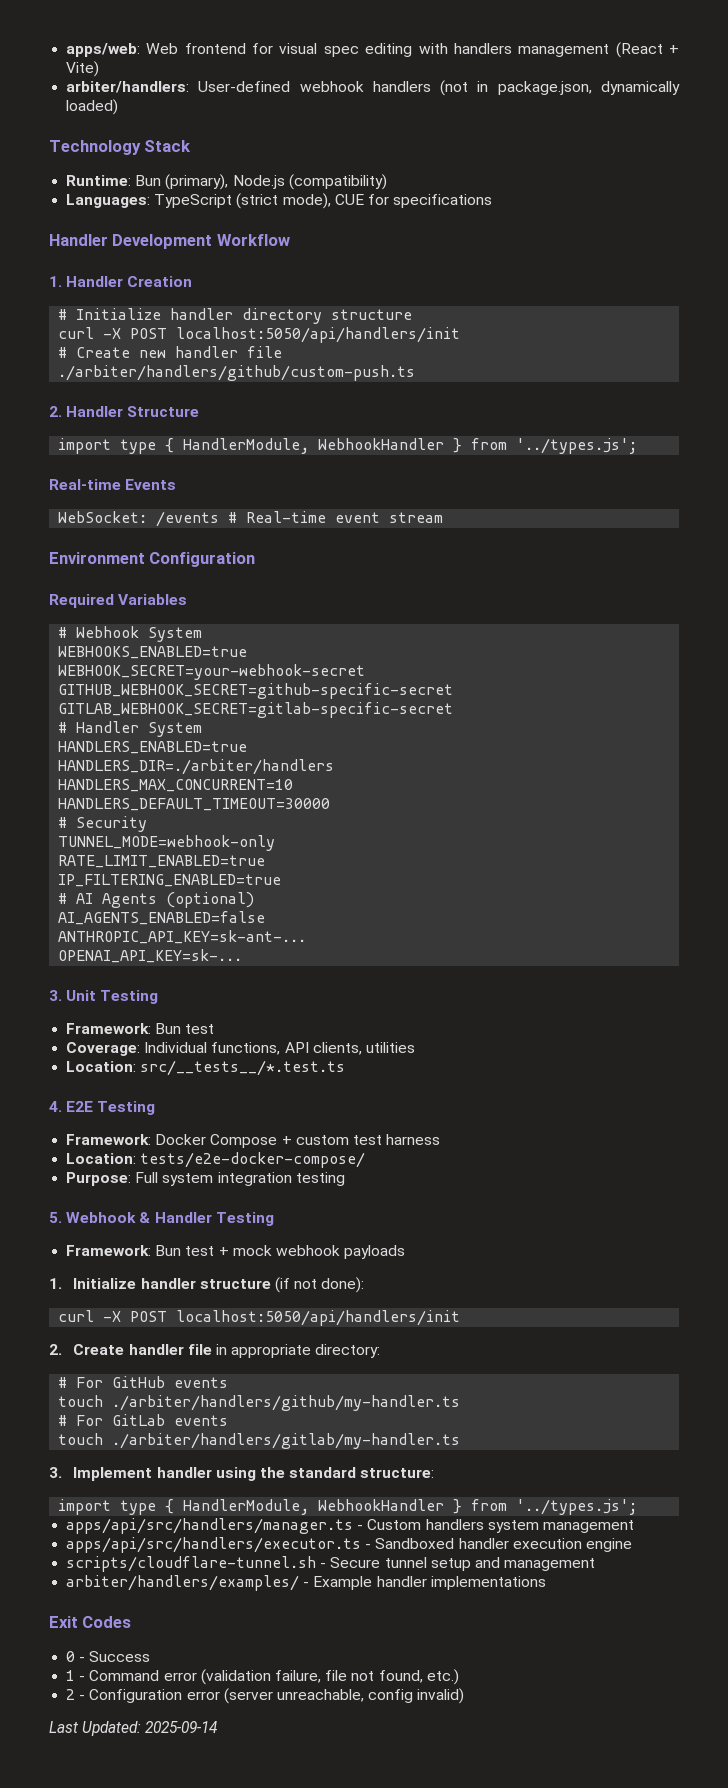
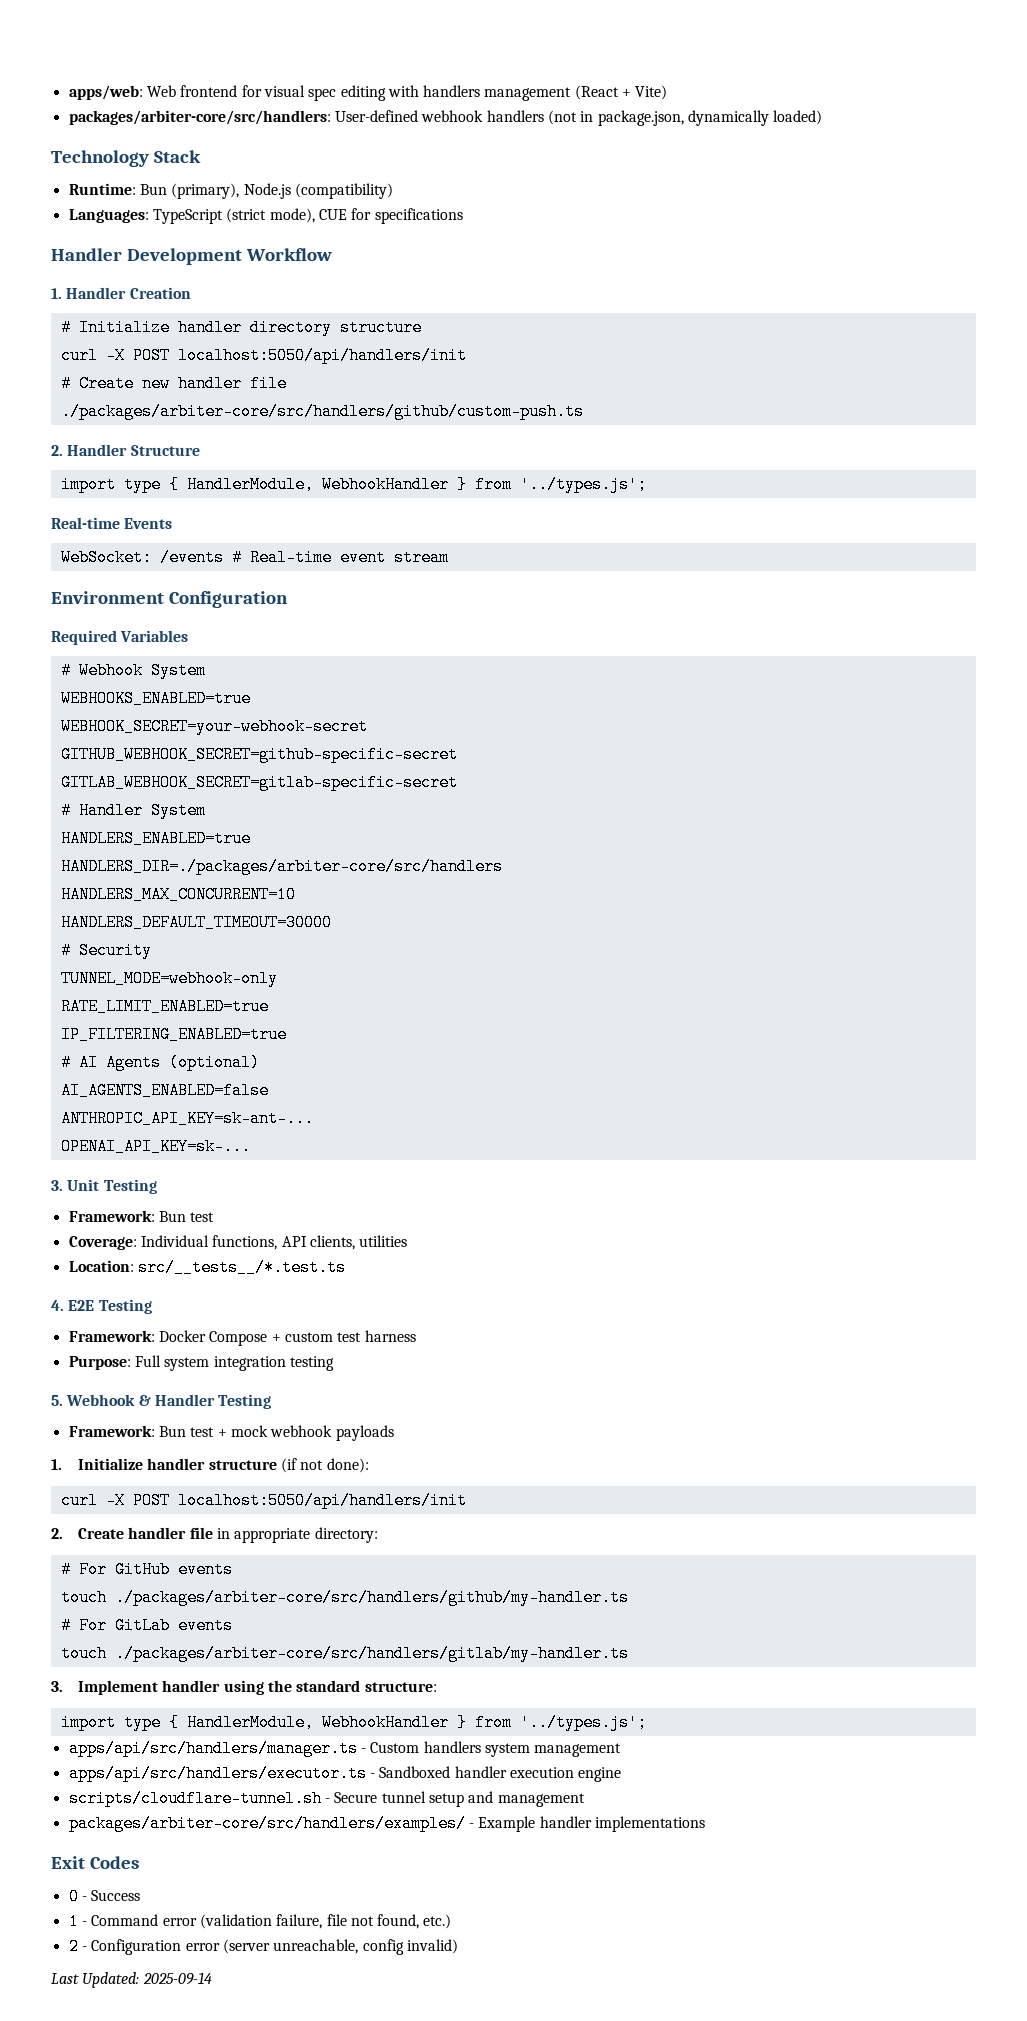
[66,81,190,93] arbiter/handlers: -> [68,110,331,125] packages/arbiter-core/src/handlers:
[58,365,416,381] ./arbiter/handlers/github/custom-push.ts -> [60,403,584,420] ./packages/arbiter-core/src/handlers/github/custom-push.ts
[58,759,335,775] HANDLERS_DIR=./arbiter/handlers -> [60,858,503,875] HANDLERS_DIR=./packages/arbiter-core/src/handlers
[66,1152,366,1168] // Location: tests/e2e-docker-compose/ -> (416, 1336) none
[112,1395,461,1411] ./arbiter/handlers/github/my-handler.ts -> [114,1589,629,1606] ./packages/arbiter-core/src/handlers/github/my-handler.ts
[112,1433,461,1449] ./arbiter/handlers/gitlab/my-handler.ts -> [114,1645,629,1662] ./packages/arbiter-core/src/handlers/gitlab/my-handler.ts
[66,1575,300,1591] arbiter/handlers/examples/ -> [68,1815,466,1832] packages/arbiter-core/src/handlers/examples/

